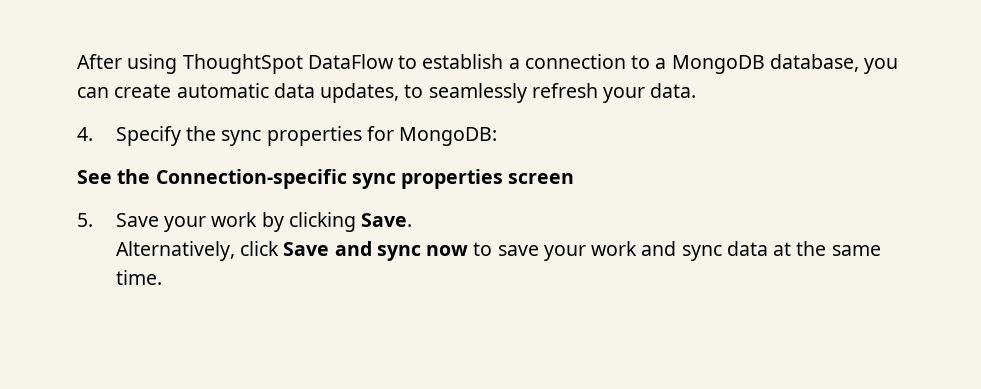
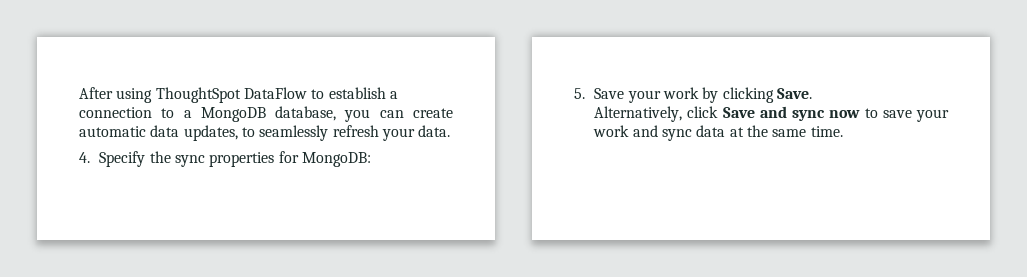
[77,169,575,189] // See the Connection-specific sync properties screen -> (371, 159) none

